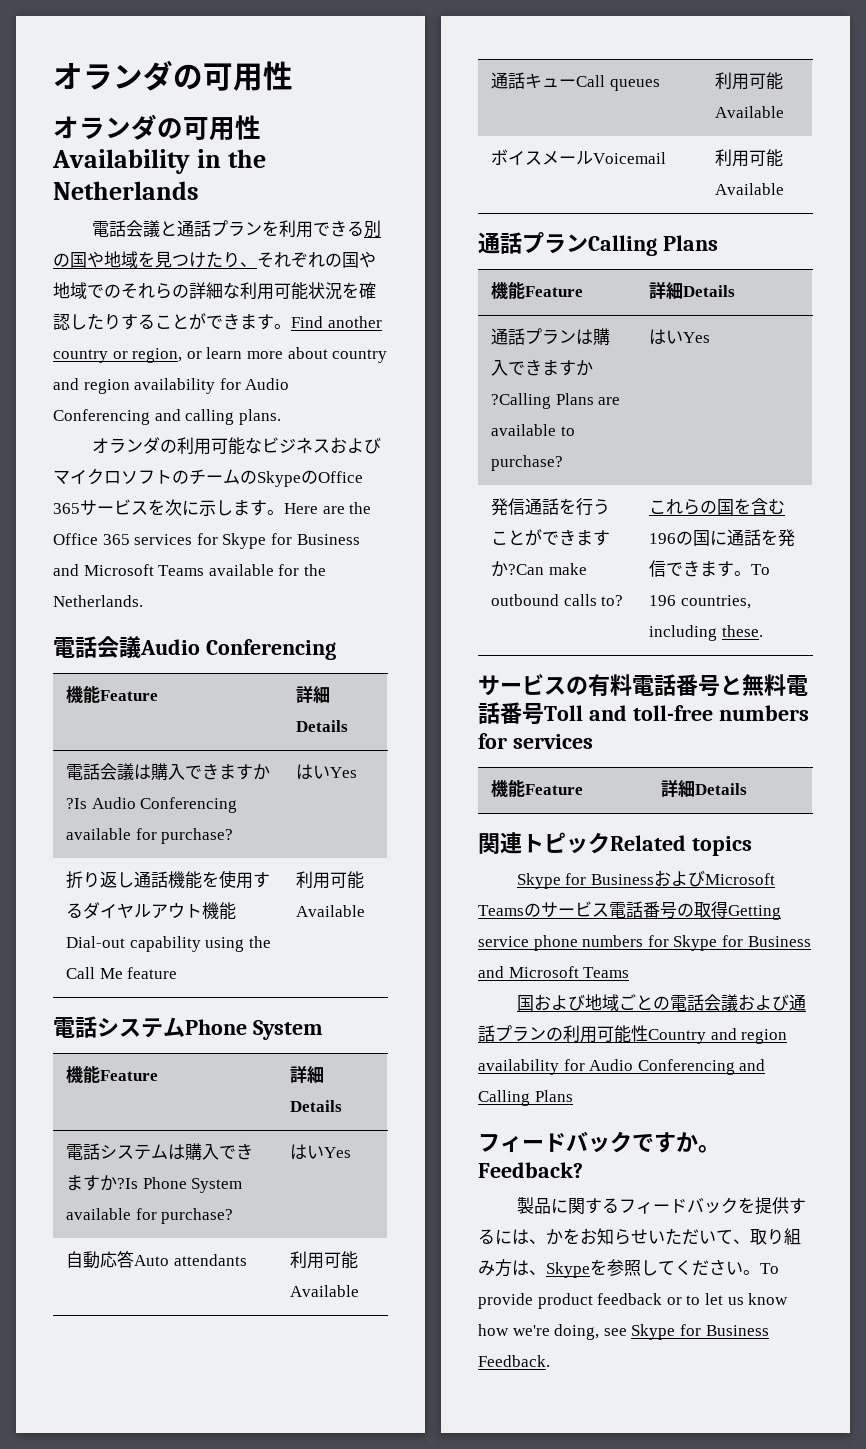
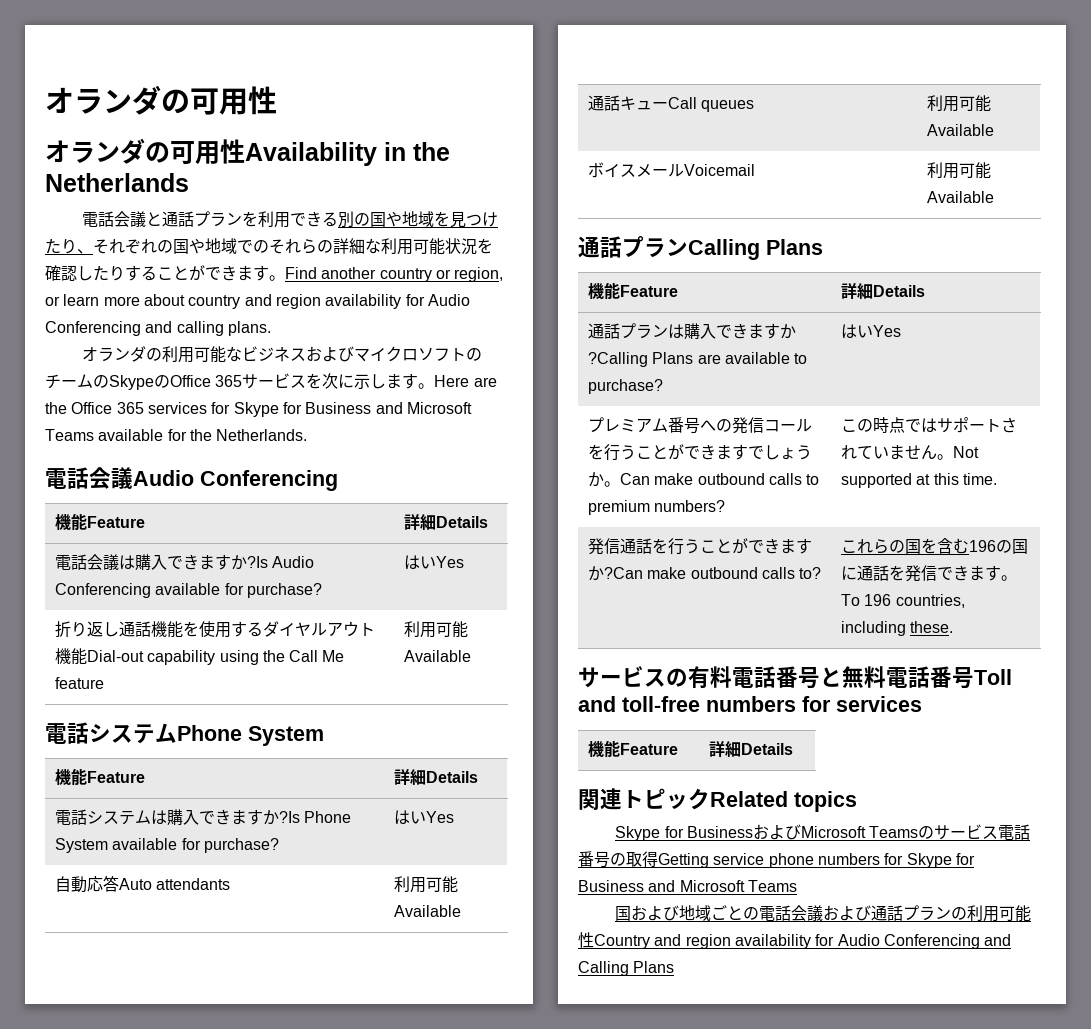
(711, 337) none -> [587,417,812,434] [587,444,812,461] [587,472,820,487] [587,500,726,515] [840,417,1017,433] [840,445,979,460] [840,473,997,488] // プレミアム番号への発信コールを行うことができますでしょうか。Can make outbound calls to premium numbers? | この時点ではサポートされていません。Not supported at this time.
[478,1131,720,1153] [478,1162,583,1178] [516,1197,806,1215] [478,1228,801,1245] [478,1259,779,1278] [478,1293,789,1309] [478,1324,769,1340] [478,1355,550,1367] // フィードバックですか。Feedback? // 製品に関するフィードバックを提供するには、かをお知らせいただいて、取り組み方は、Skypeを参照してください。To provide product feedback or to let us know how we're doing, see Skype for Business Feedback. -> (675, 967) none

